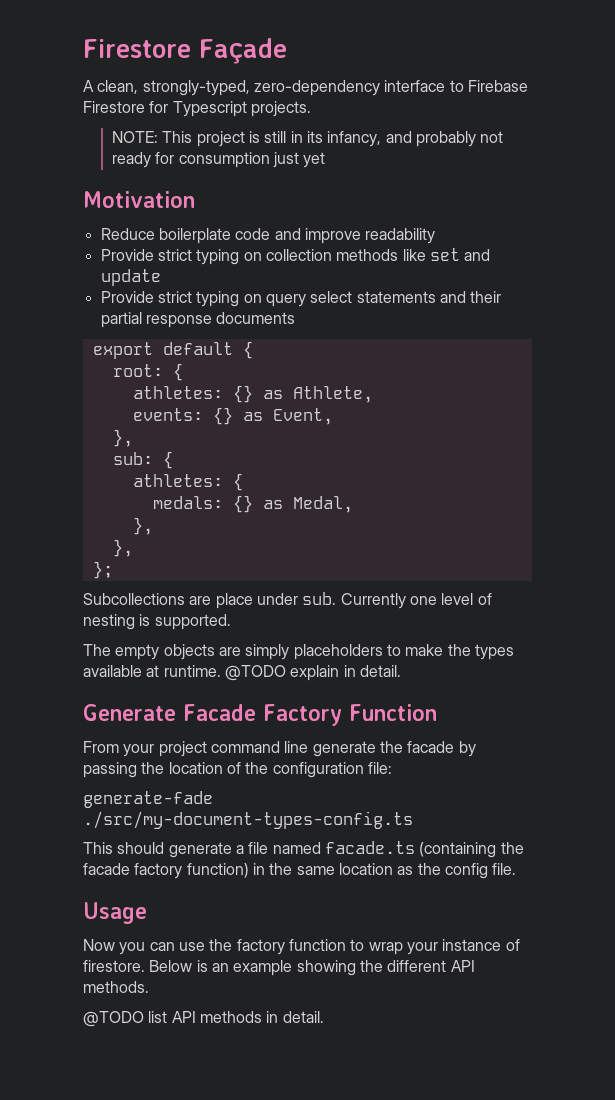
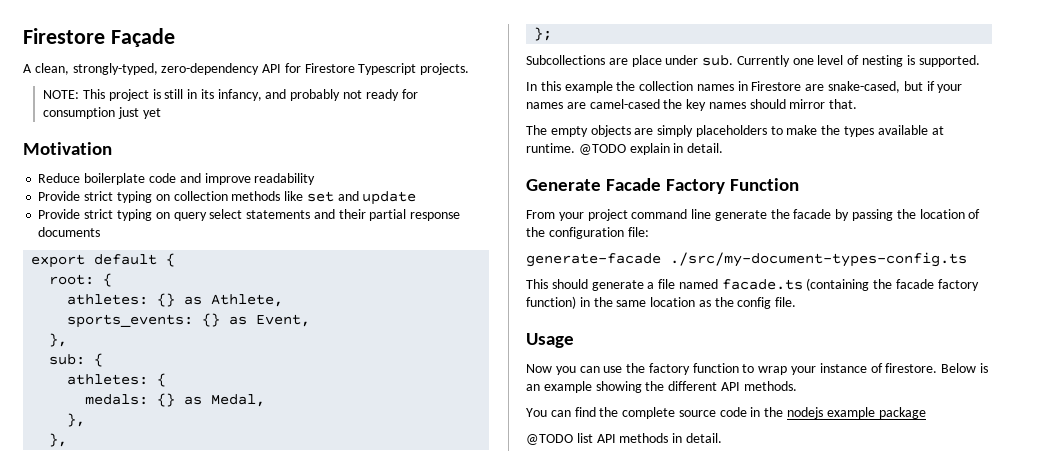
[384,80,528,92] [83,101,169,113] interface to Firebase Firestore for -> [262,63,355,73] API for Firestore
[132,408,203,421] events: -> [67,314,194,328] sports_events:
(231, 622) none -> [526,81,963,93] [526,99,858,111] // In this example the collection names in Firestore are snake-cased, but if your names are camel-cased the key names should mirror that.
[83,791,213,808] generate-fade -> [526,253,661,267] generate-facade
(149, 987) none -> [526,407,926,419] // You can find the complete source code in the nodejs example package

